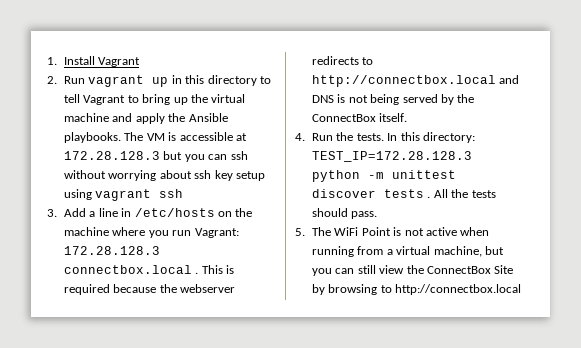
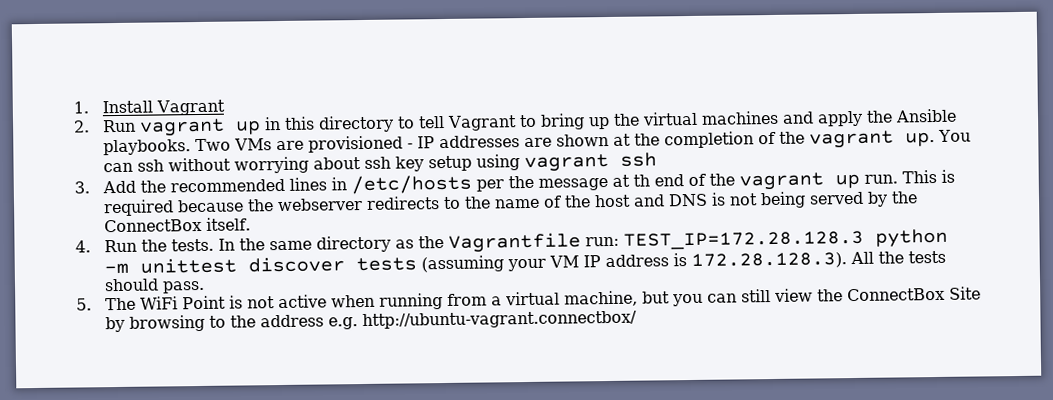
[64,113,110,122] machine -> [700,110,779,125] machines
[124,132,247,141] [64,151,205,162] The VM is accessible at 172.28.128.3 but you -> [194,129,971,153] Two VMs are provisioned - IP addresses are shown at the completion of the vagrant up. You
[89,208,253,217] [64,227,239,238] [64,246,161,255] [64,265,199,274] a line in /etc/hosts on the machine where you run Vagrant: 172.28.128.3 connectbox.local . -> [139,172,898,195] the recommended lines in /etc/hosts per the message at th end of the vagrant up run.
[312,75,497,87] http://connectbox.local -> [463,194,631,209] the name of the host
[400,132,475,143] this directory: -> [238,232,619,253] the same directory as the Vagrantfile run:
[427,196,431,198] . -> [420,252,847,273] (assuming your VM IP address is 172.28.128.3).
[395,284,522,295] http://connectbox.local -> [229,310,637,330] the address e.g. http://ubuntu-vagrant.connectbox/

